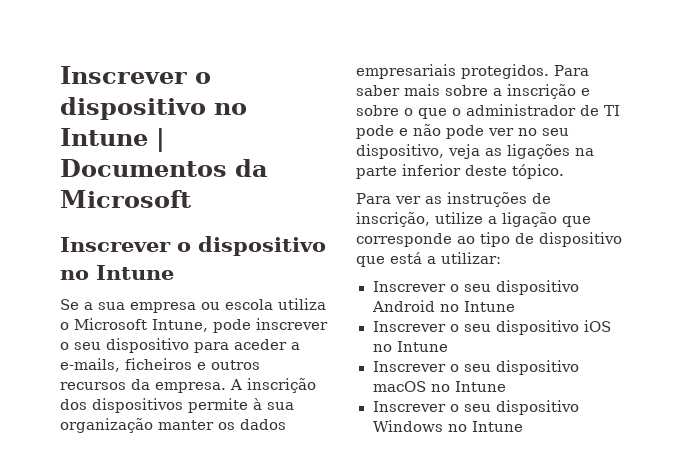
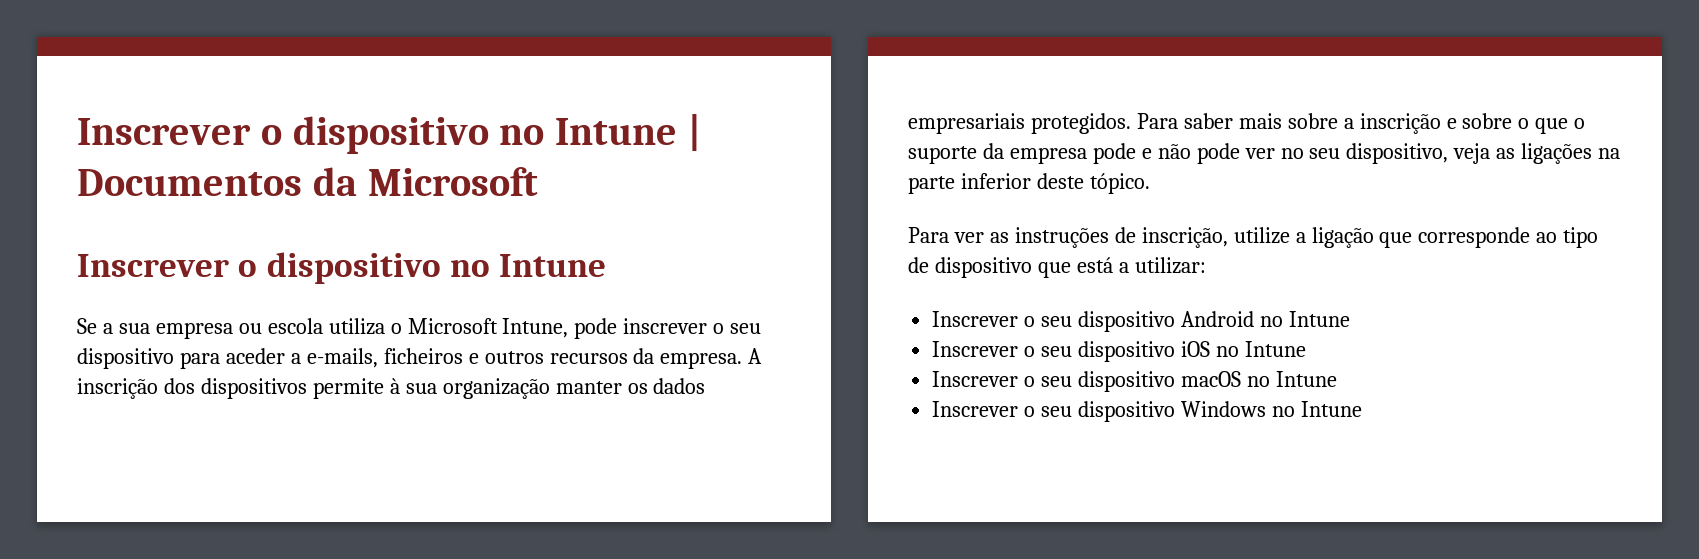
[466,104,620,116] administrador de TI -> [908,143,1087,164] suporte da empresa

